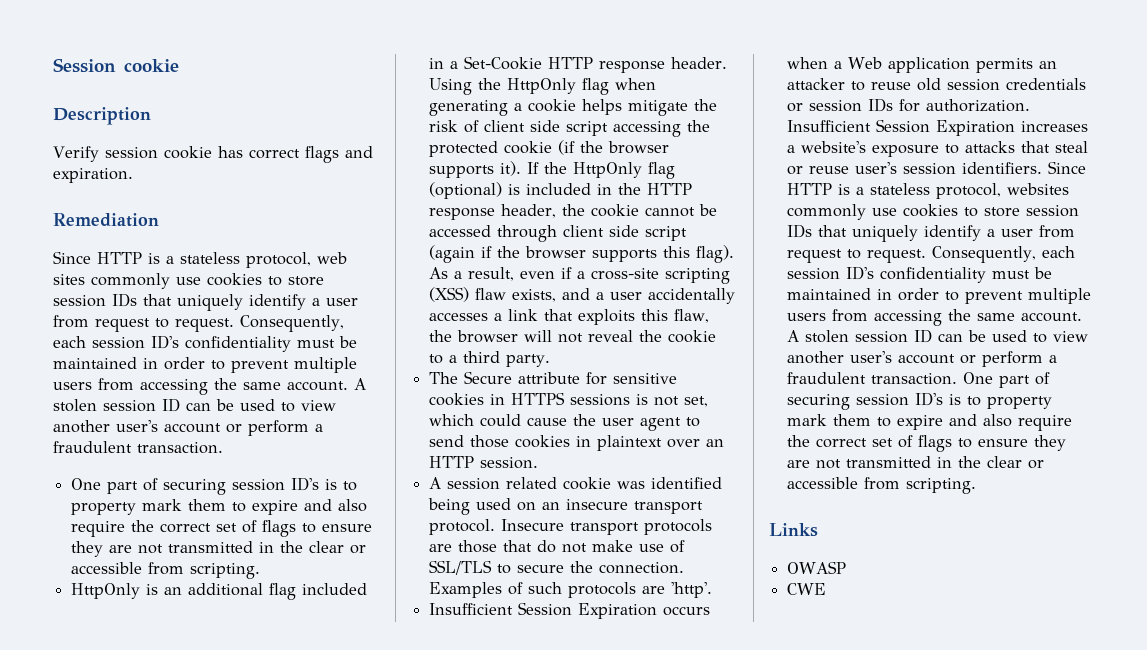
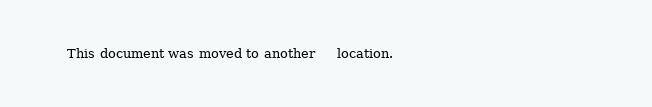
[53,58,179,73] [53,107,151,125] [53,146,373,163] [53,168,133,183] [53,213,159,227] [53,251,347,268] [53,273,324,289] [53,293,358,311] [53,315,344,332] [53,335,357,352] [53,357,357,373] [53,378,366,395] [53,398,336,412] [53,420,323,436] [53,441,223,454] [71,477,358,495] [71,499,368,515] [71,520,373,537] [71,541,367,557] [71,562,261,579] [71,583,368,600] [429,56,728,73] [429,78,657,95] [429,99,718,116] [429,120,711,137] [429,140,670,157] [429,161,676,179] [429,182,693,199] [429,204,718,220] [429,225,688,242] [429,245,735,263] [429,267,731,284] [429,287,736,304] [429,309,710,325] [429,330,717,343] [429,351,551,367] [429,371,678,385] [429,392,709,407] [429,414,701,431] [429,435,725,451] [429,456,539,469] [429,477,723,490] [428,498,704,515] [429,519,713,535] [429,540,686,553] [429,560,685,575] [429,582,713,598] [429,602,711,619] [787,57,1058,73] [787,78,1087,91] [787,98,1031,112] [787,119,1089,136] [787,141,1089,157] [787,161,1087,175] [787,183,1070,199] [787,204,1080,220] [787,224,1076,242] [787,246,1076,263] [787,266,1053,283] [787,288,1092,304] [787,309,1083,326] [787,329,1089,343] [787,351,1058,367] [787,372,1051,388] [787,392,1053,410] [787,414,1073,431] [787,435,1067,452] [787,456,1045,469] [787,477,977,494] [769,523,818,537] [787,561,847,574] [787,583,827,595] Session cookie // Description // Verify session cookie has correct flags and expiration. // Remediation // Since HTTP is a stateless protocol, web sites commonly use cookies to store session IDs that uniquely identify a user from request to request. Consequently, each session ID's confidentiality must be maintained in order to prevent multiple users from accessing the same account. A stolen session ID can be used to view another user's account or perform a fraudulent transaction. // One part of securing session ID's is to property mark them to expire and also require the correct set of flags to ensure they are not transmitted in the clear or accessible from scripting. // HttpOnly is an additional flag included in a Set-Cookie HTTP response header. Using the HttpOnly flag when generating a cookie helps mitigate the risk of client side script accessing the protected cookie (if the browser supports it). If the HttpOnly flag (optional) is included in the HTTP response header, the cookie cannot be accessed through client side script (again if the browser supports this flag). As a result, even if a cross-site scripting (XSS) flaw exists, and a user accidentally accesses a link that exploits this flaw, the browser will not reveal the cookie to a third party. // The Secure attribute for sensitive cookies in HTTPS sessions is not set, which could cause the user agent to send those cookies in plaintext over an HTTP session. // A session related cookie was identified being used on an insecure transport protocol. Insecure transport protocols are those that do not make use of SSL/TLS to secure the connection. Examples of such protocols are 'http'. // Insufficient Session Expiration occurs when a Web application permits an attacker to reuse old session credentials or session IDs for authorization. Insufficient Session Expiration increases a website's exposure to attacks that steal or reuse user's session identifiers. Since HTTP is a stateless protocol, websites commonly use cookies to store session IDs that uniquely identify a user from request to request. Consequently, each session ID's confidentiality must be maintained in order to prevent multiple users from accessing the same account. A stolen session ID can be used to view another user's account or perform a fraudulent transaction. One part of securing session ID's is to property mark them to expire and also require the correct set of flags to ensure they are not transmitted in the clear or accessible from scripting. // Links // OWASP // CWE -> [67,48,393,58] This document was moved to another location.

